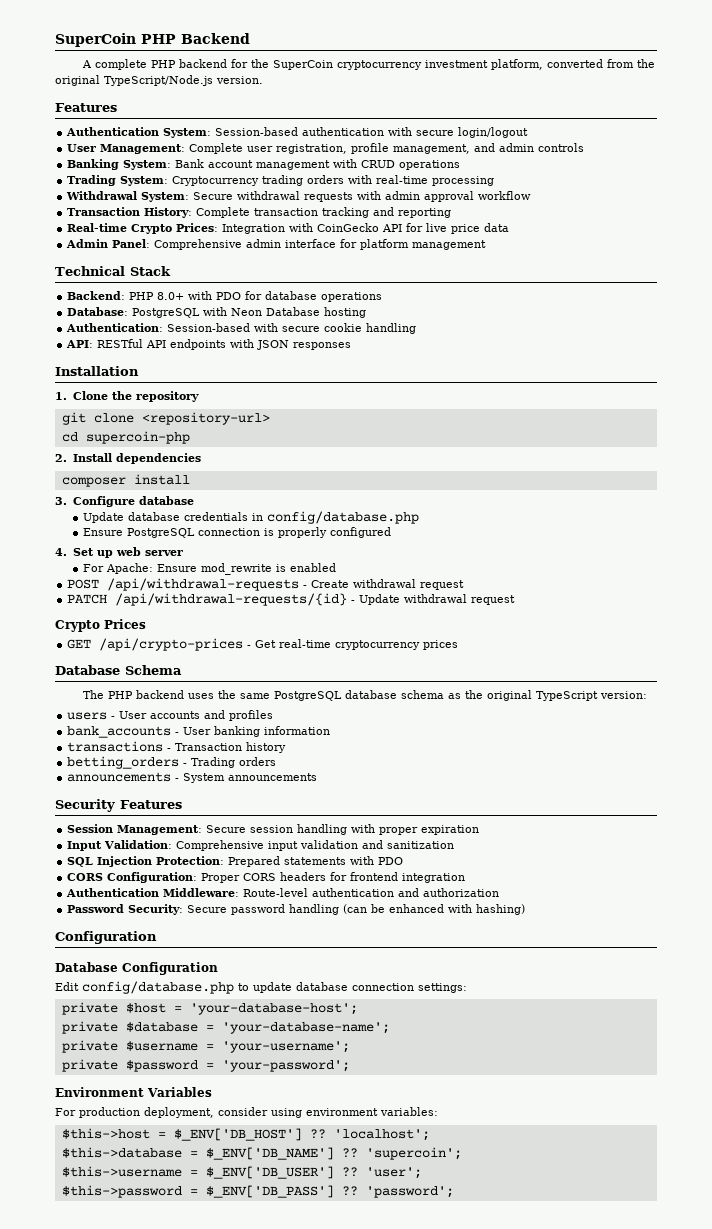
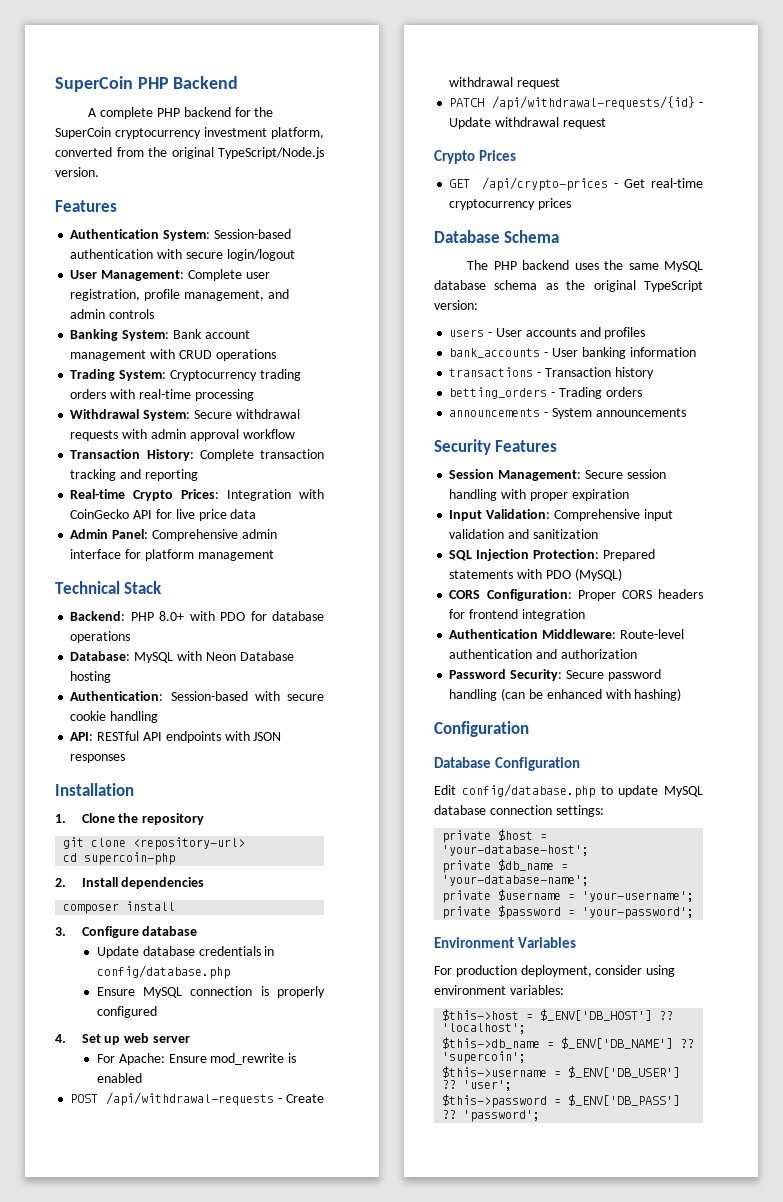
[132,308,201,318] PostgreSQL -> [134,652,174,663] MySQL
[126,528,195,538] PostgreSQL -> [143,987,183,998] MySQL
[273,691,342,701] PostgreSQL -> [664,261,703,272] MySQL
(404, 861) none -> [574,568,622,581] (MySQL)
(292, 987) none -> [664,786,703,797] MySQL
[125,1022,198,1032] $database -> [498,859,555,871] $db_name
[61,1147,182,1158] $this->database -> [442,1037,541,1049] $this->db_name

